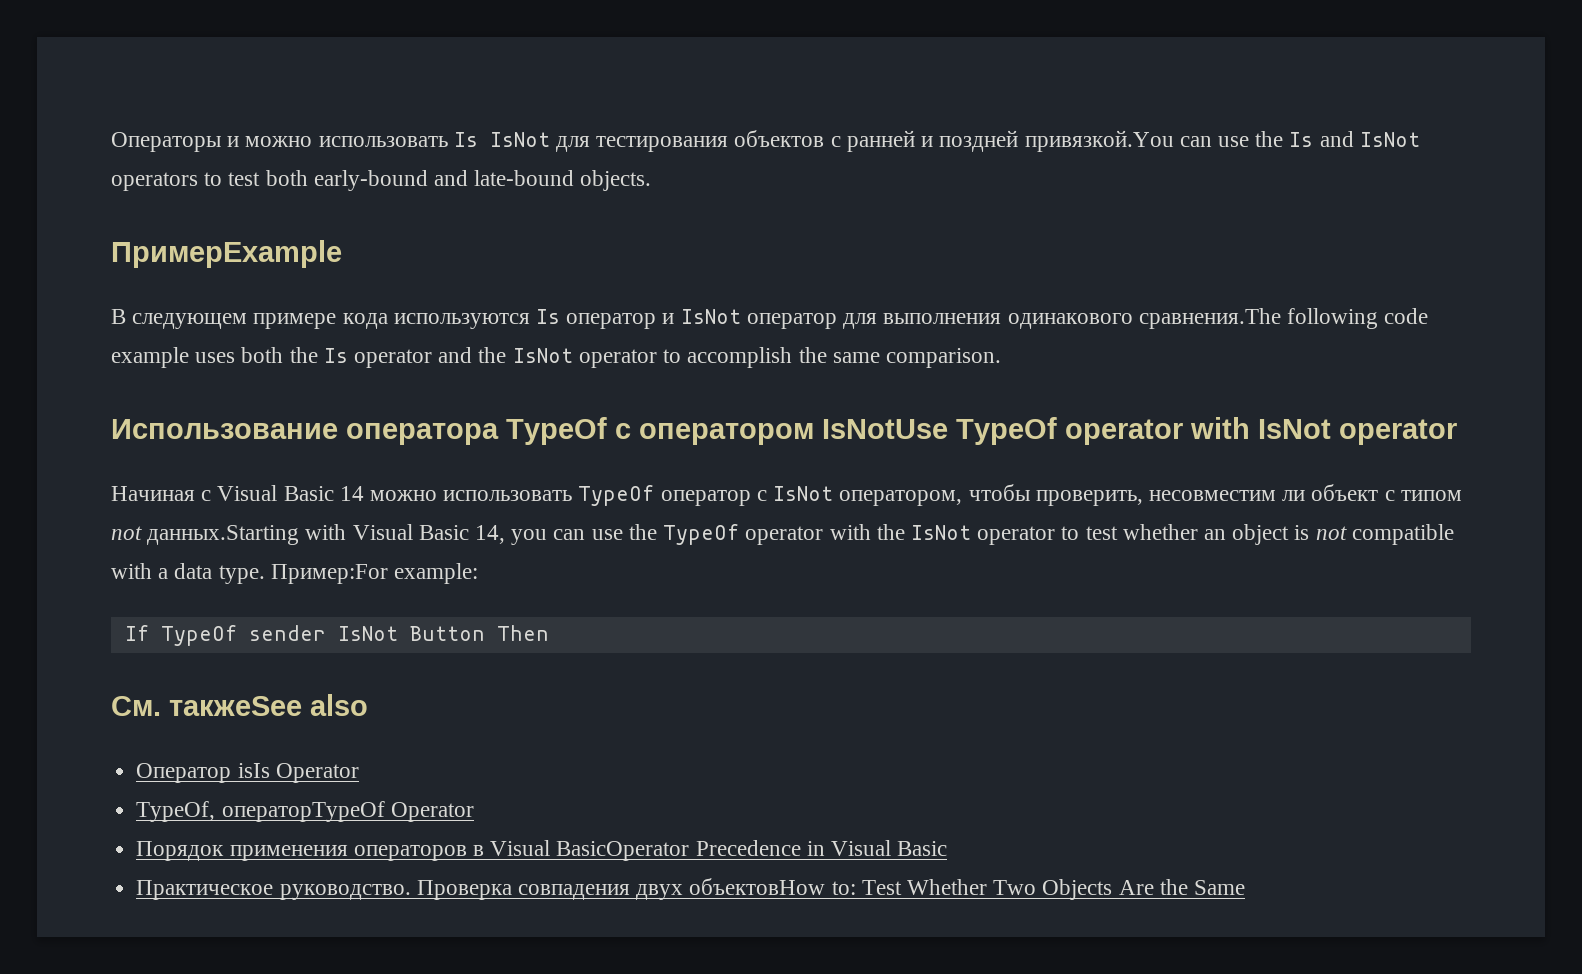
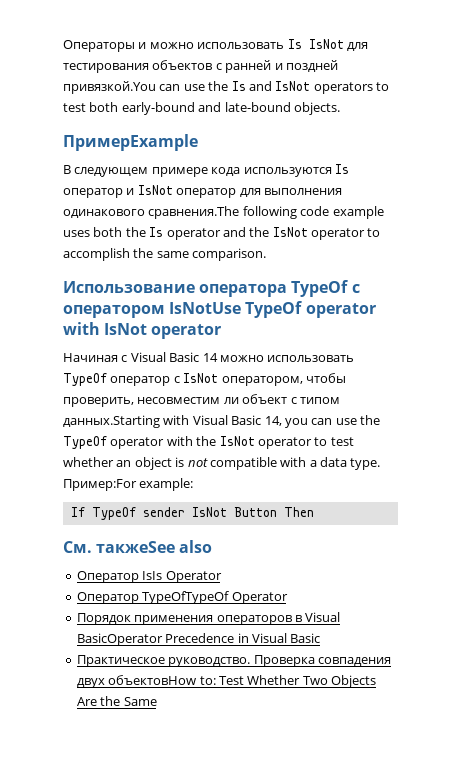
[111,526,142,540] not -> (340, 400) none
[237,763,359,783] [136,801,385,822] isIs Operator // TypeOf, операторTypeOf -> [142,571,222,583] [76,591,230,604] IsIs Operator // Оператор TypeOfTypeOf

